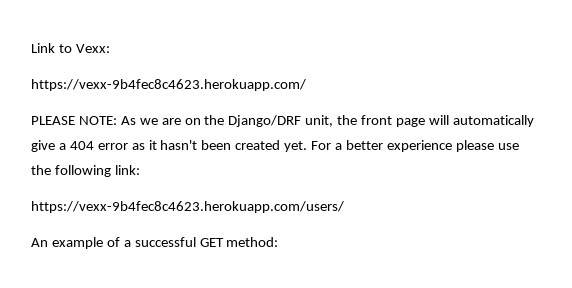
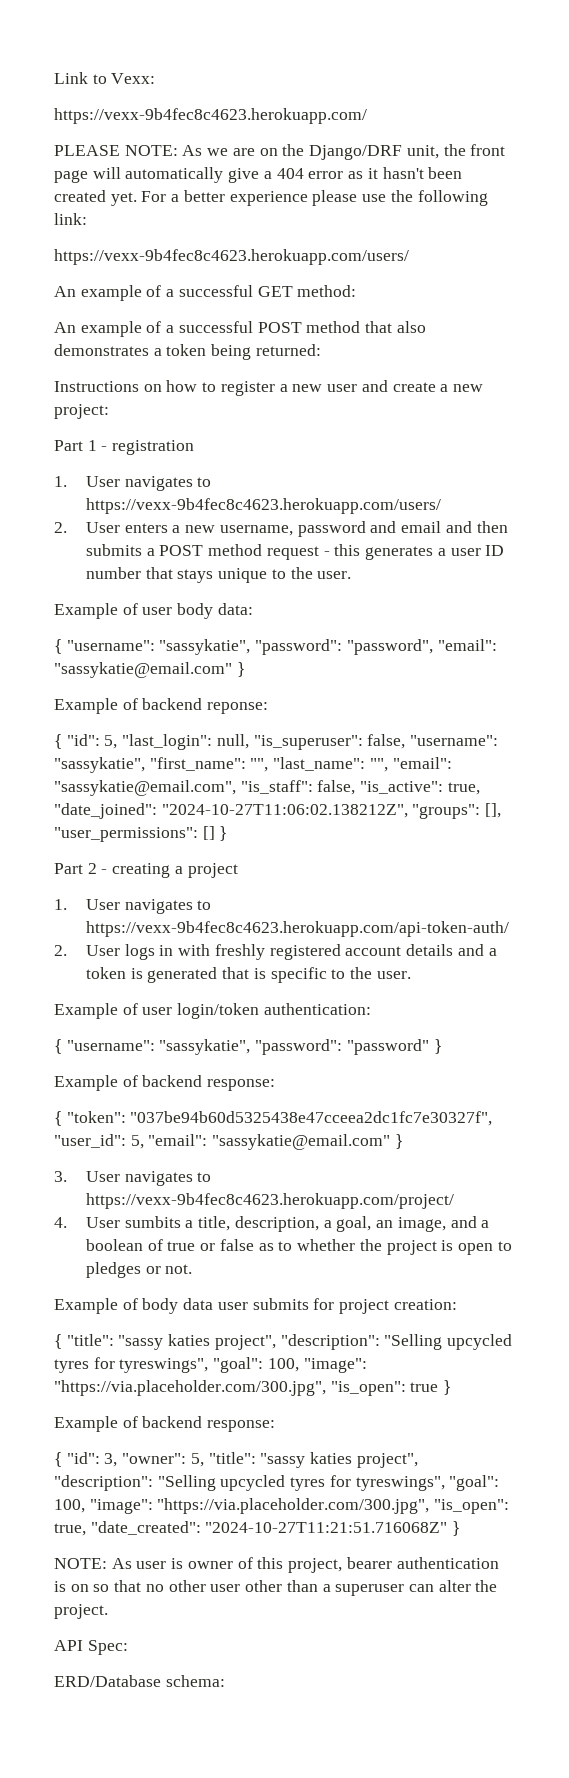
(279, 242) none -> [54,321,426,337] [54,344,321,360] [54,380,483,396] [54,404,109,419] [54,440,195,455] [54,476,212,491] [85,498,441,514] [54,521,508,537] [85,544,505,560] [85,567,352,583] [54,603,253,619] [54,639,497,655] [54,662,245,678] [54,698,269,714] [54,734,499,750] [54,757,452,773] [54,780,480,796] [54,803,502,819] [54,826,228,842] [54,863,238,878] [54,899,212,914] [85,921,509,937] [54,944,497,960] [85,967,411,983] [54,1003,371,1019] [54,1039,442,1055] [54,1075,276,1091] [54,1111,493,1126] [54,1134,403,1150] [54,1171,212,1186] [85,1193,454,1209] [54,1216,490,1232] [85,1239,512,1255] [85,1262,193,1278] [54,1298,457,1314] [54,1334,513,1350] [54,1357,367,1373] [54,1380,452,1396] [54,1416,276,1432] [54,1452,418,1468] [54,1475,500,1491] [54,1498,510,1514] [54,1521,461,1536] [54,1557,499,1573] [54,1580,498,1596] [54,1604,108,1619] [54,1640,128,1655] [54,1675,225,1687] // An example of a successful POST method that also demonstrates a token being returned: // Instructions on how to register a new user and create a new project: // Part 1 - registration // 1. User navigates to https://vexx-9b4fec8c4623.herokuapp.com/users/ // 2. User enters a new username, password and email and then submits a POST method request - this generates a user ID number that stays unique to the user. // Example of user body data: // { "username": "sassykatie", "password": "password", "email": "sassykatie@email.com" } // Example of backend reponse: // { "id": 5, "last_login": null, "is_superuser": false, "username": "sassykatie", "first_name": "", "last_name": "", "email": "sassykatie@email.com", "is_staff": false, "is_active": true, "date_joined": "2024-10-27T11:06:02.138212Z", "groups": [], "user_permissions": [] } // Part 2 - creating a project // 1. User navigates to https://vexx-9b4fec8c4623.herokuapp.com/api-token-auth/ // 2. User logs in with freshly registered account details and a token is generated that is specific to the user. // Example of user login/token authentication: // { "username": "sassykatie", "password": "password" } // Example of backend response: // { "token": "037be94b60d5325438e47cceea2dc1fc7e30327f", "user_id": 5, "email": "sassykatie@email.com" } // 3. User navigates to https://vexx-9b4fec8c4623.herokuapp.com/project/ // 4. User sumbits a title, description, a goal, an image, and a boolean of true or false as to whether the project is open to pledges or not. // Example of body data user submits for project creation: // { "title": "sassy katies project", "description": "Selling upcycled tyres for tyreswings", "goal": 100, "image": "https://via.placeholder.com/300.jpg", "is_open": true } // Example of backend response: // { "id": 3, "owner": 5, "title": "sassy katies project", "description": "Selling upcycled tyres for tyreswings", "goal": 100, "image": "https://via.placeholder.com/300.jpg", "is_open": true, "date_created": "2024-10-27T11:21:51.716068Z" } // NOTE: As user is owner of this project, bearer authentication is on so that no other user other than a superuser can alter the project. // API Spec: // ERD/Database schema:

